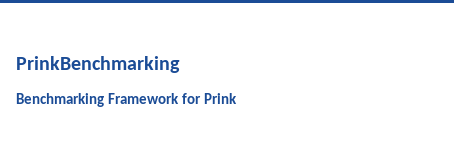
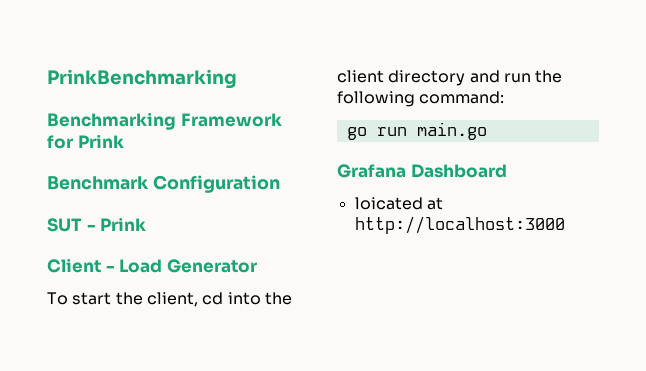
(237, 98) none -> [47,175,280,193] [47,217,147,232] [47,258,257,273] [47,292,292,307] [337,70,563,86] [337,91,505,107] [346,122,487,140] [337,164,507,178] [354,197,443,210] [354,216,565,234] // Benchmark Configuration // SUT - Prink // Client - Load Generator // To start the client, cd into the client directory and run the following command: // go run main.go // Grafana Dashboard // loicated at http://localhost:3000

